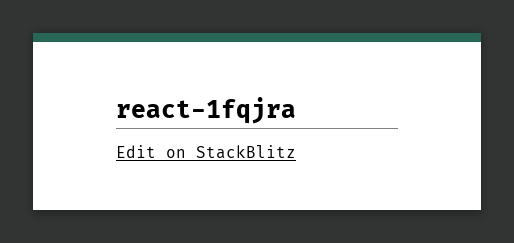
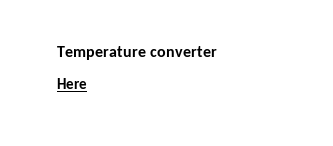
[116,97,296,124] [116,145,296,159] react-1fqjra // Edit on StackBlitz -> [57,46,218,60] [57,78,87,89] Temperature converter // Here

